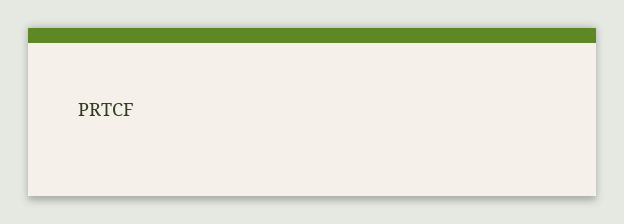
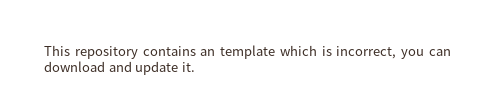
[78,103,134,116] PRTCF -> [44,45,451,59] [44,61,195,75] This repository contains an template which is incorrect, you can download and update it.

